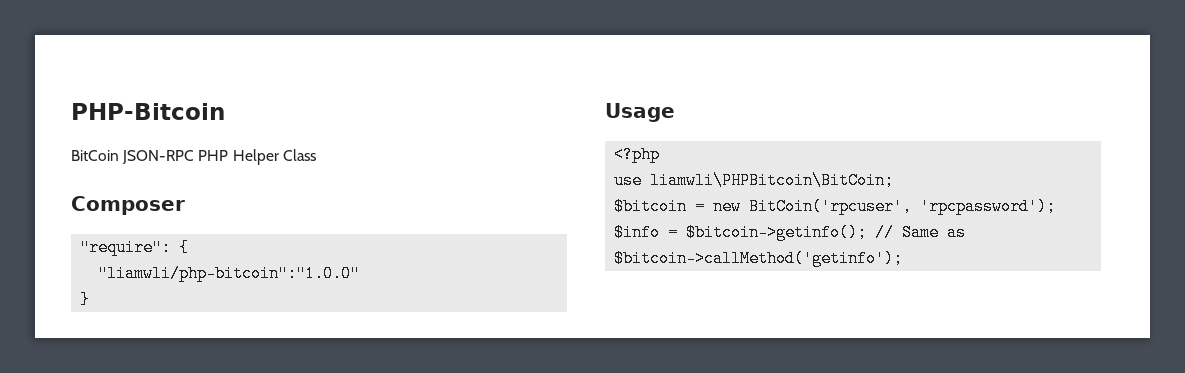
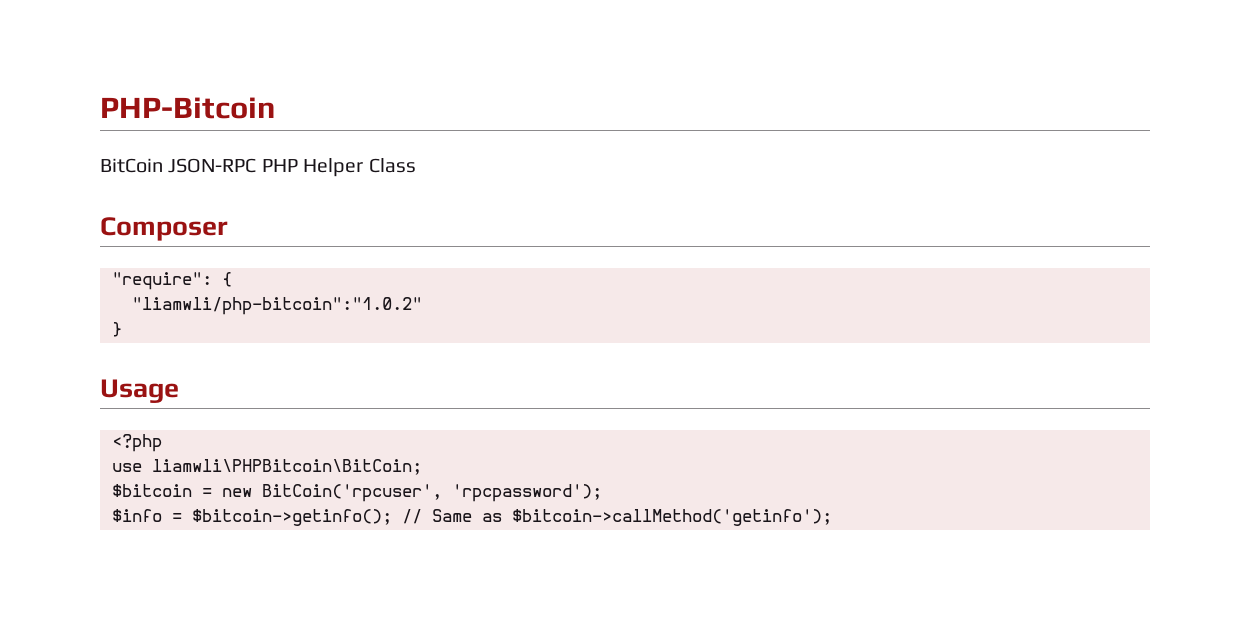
[98,265,361,282] "liamwli/php-bitcoin":"1.0.0" -> [132,297,422,315] "liamwli/php-bitcoin":"1.0.2"

